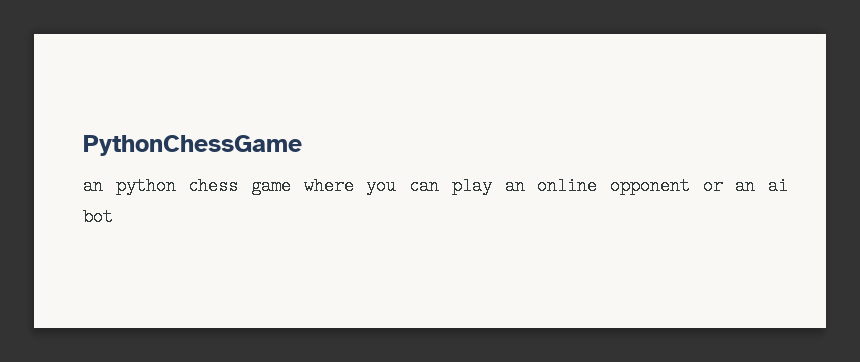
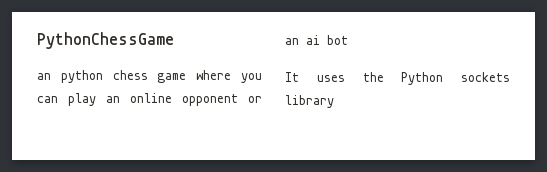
(113, 217) none -> [285,72,510,85] [285,95,334,108] // It uses the Python sockets library

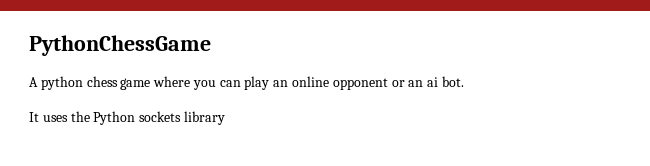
[37,73,51,80] an -> [29,77,38,87] A
[327,35,348,45] bot -> [441,76,464,87] bot.

